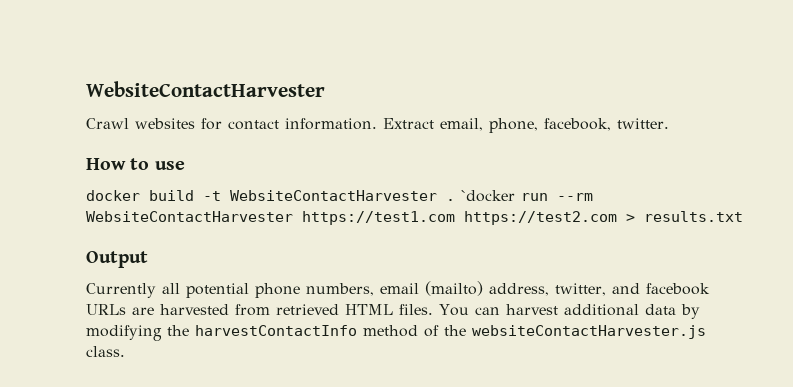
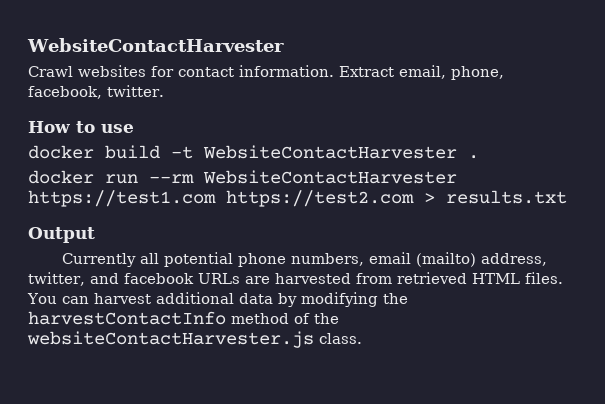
[461,190,515,202] `docker -> [28,170,94,184] // docker

